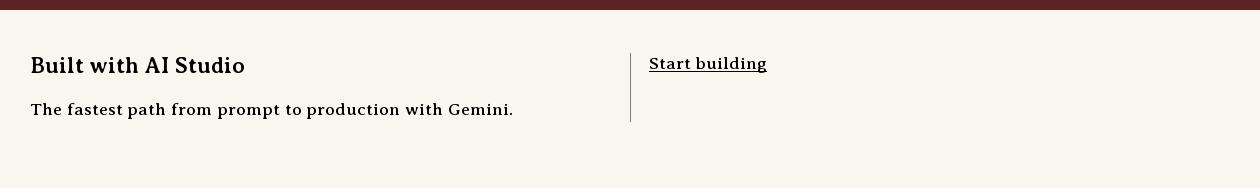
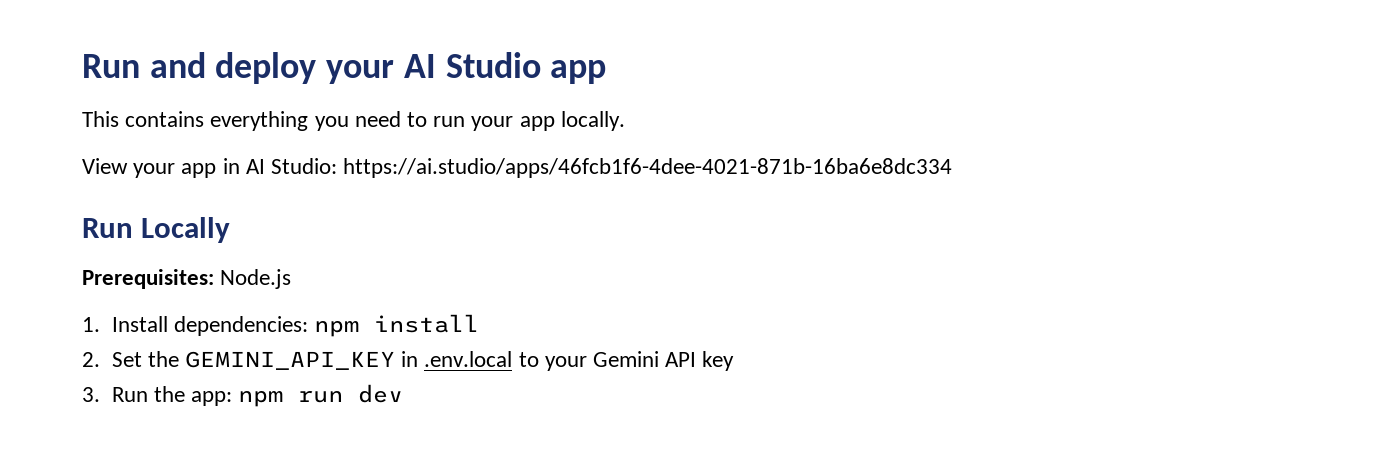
[30,57,245,73] [30,103,513,119] [649,57,767,73] Built with AI Studio // The fastest path from prompt to production with Gemini. // Start building -> [82,52,607,84] [82,111,625,131] [82,158,953,178] [82,217,231,243] [82,269,292,289] [82,314,479,337] [82,351,735,371] [82,384,404,407] Run and deploy your AI Studio app // This contains everything you need to run your app locally. // View your app in AI Studio: https://ai.studio/apps/46fcb1f6-4dee-4021-871b-16ba6e8dc334 // Run Locally // Prerequisites: Node.js // 1. Install dependencies: npm install // 2. Set the GEMINI_API_KEY in .env.local to your Gemini API key // 3. Run the app: npm run dev

